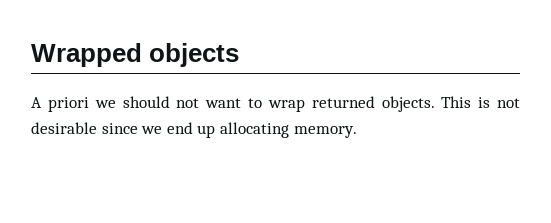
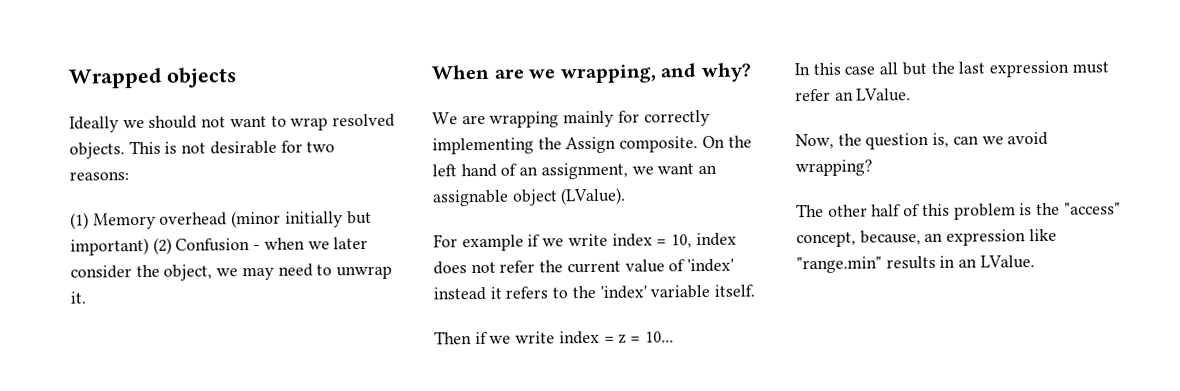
[31,97,89,112] A priori -> [69,116,119,133] Ideally
[311,96,375,108] returned -> [332,113,396,128] resolved
[101,122,357,138] since we end up allocating memory. -> [280,140,336,153] [69,171,129,181] [70,210,372,230] [70,236,369,256] [70,263,393,281] [70,291,86,304] [431,62,751,84] [432,109,710,128] [432,135,752,155] [432,162,718,180] [432,187,627,207] [433,232,737,252] [433,258,735,275] [433,284,756,301] [434,330,674,345] [794,60,1109,78] [795,88,912,102] [795,131,1049,150] [795,159,873,177] [796,202,1121,220] [796,228,1057,248] [796,255,1035,274] for two reasons: // (1) Memory overhead (minor initially but important) (2) Confusion - when we later consider the object, we may need to unwrap it. // When are we wrapping, and why? // We are wrapping mainly for correctly implementing the Assign composite. On the left hand of an assignment, we want an assignable object (LValue). // For example if we write index = 10, index does not refer the current value of 'index' instead it refers to the 'index' variable itself. // Then if we write index = z = 10... // In this case all but the last expression must refer an LValue. // Now, the question is, can we avoid wrapping? // The other half of this problem is the "access" concept, because, an expression like "range.min" results in an LValue.

